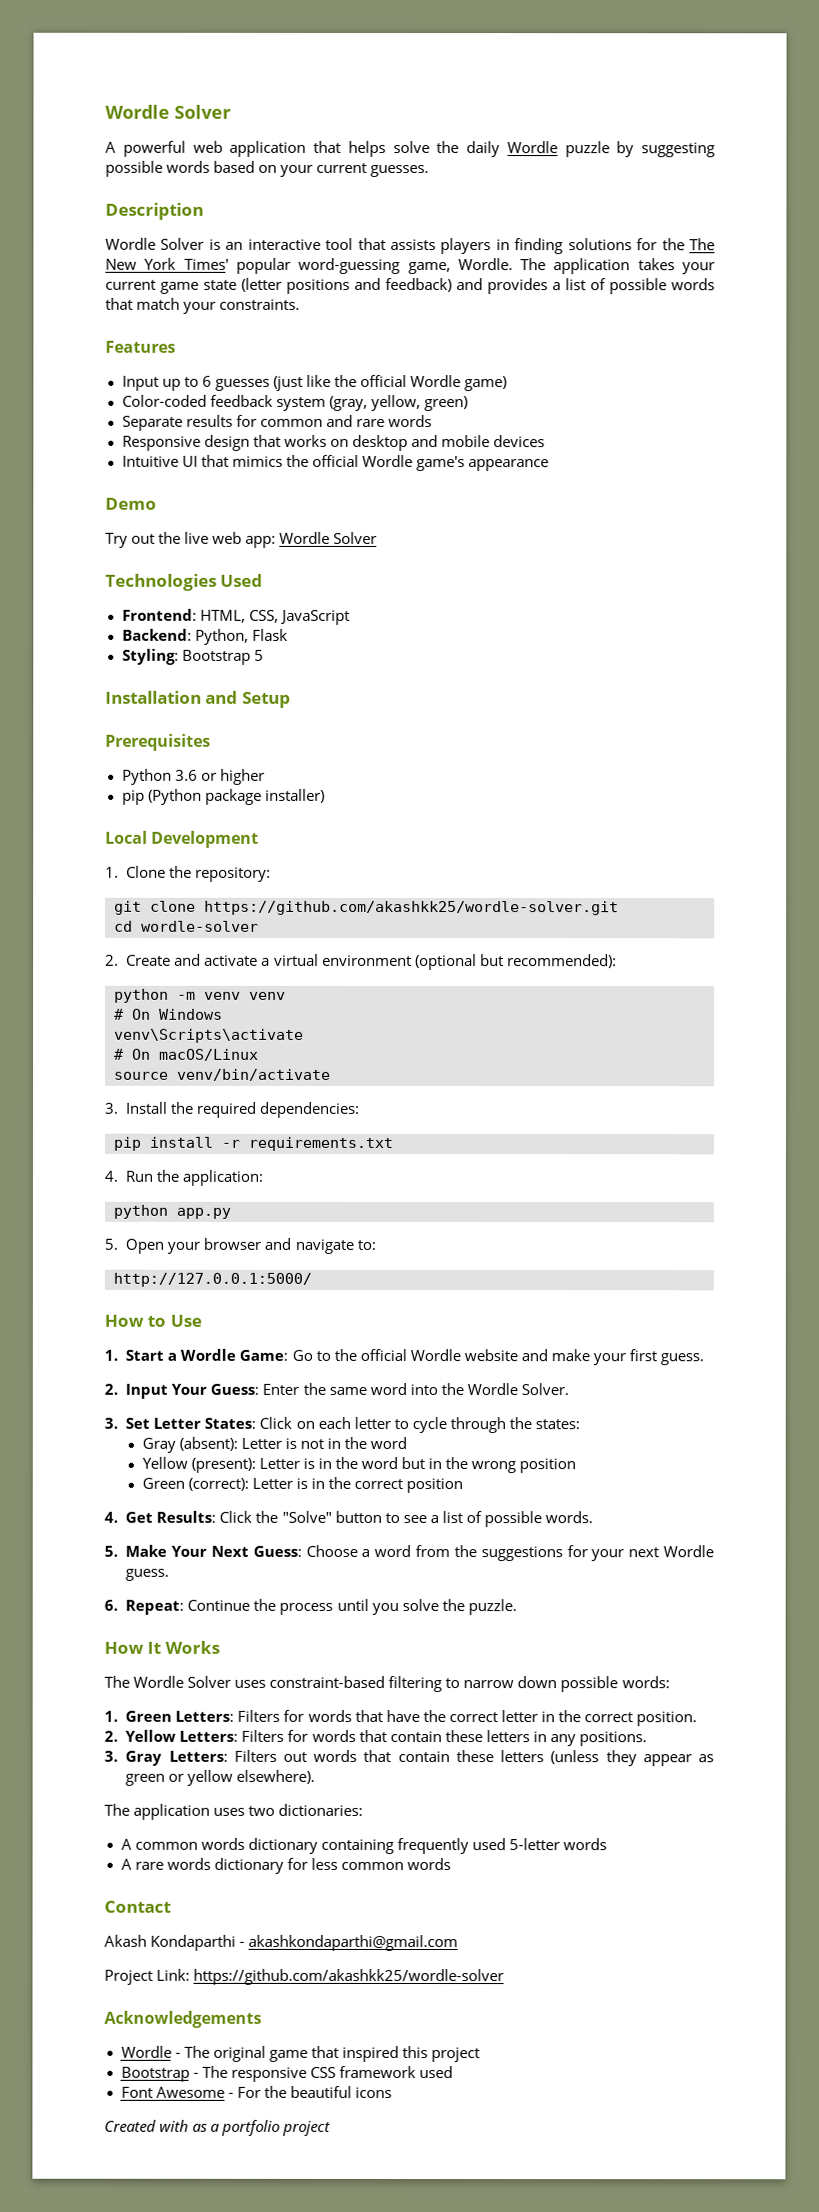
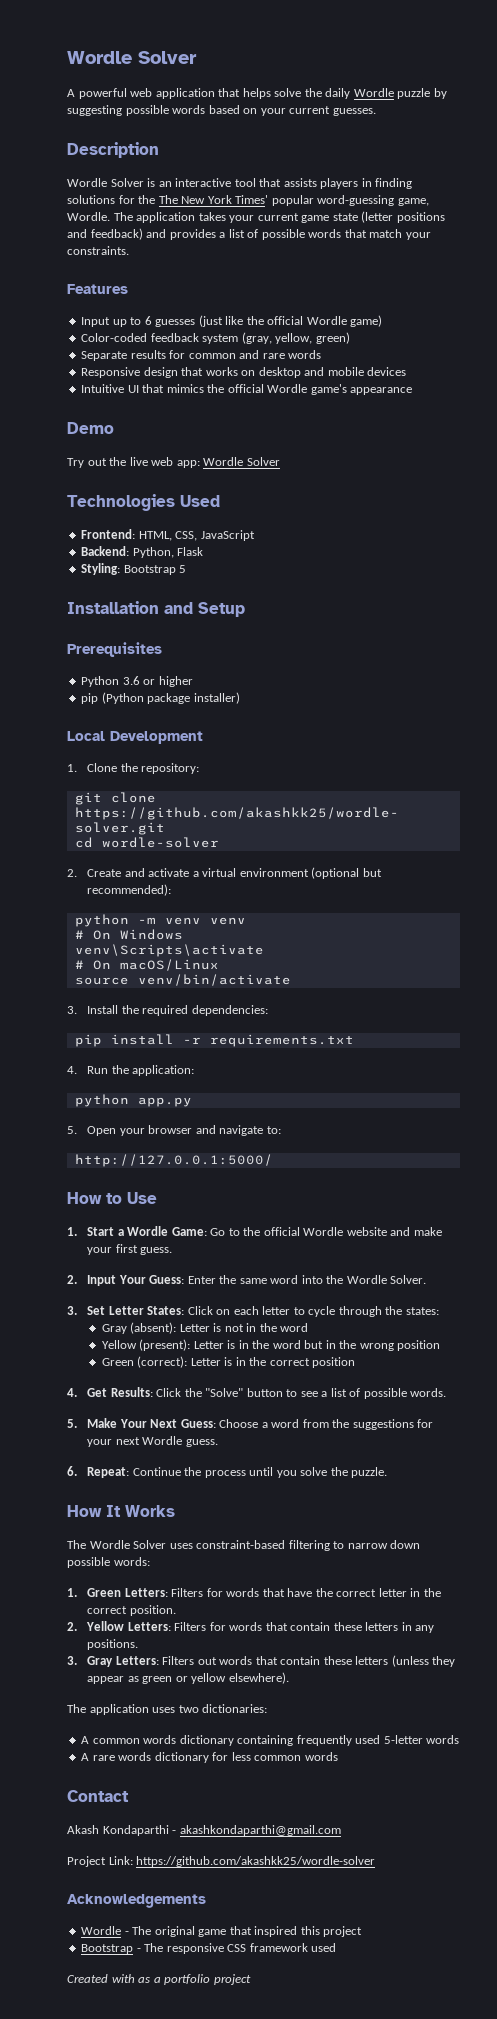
[120,2085,392,2098] // Font Awesome - For the beautiful icons -> (337, 1947) none

